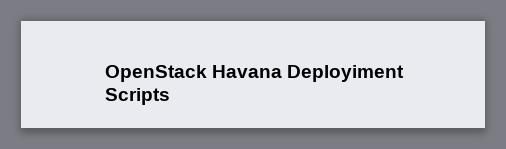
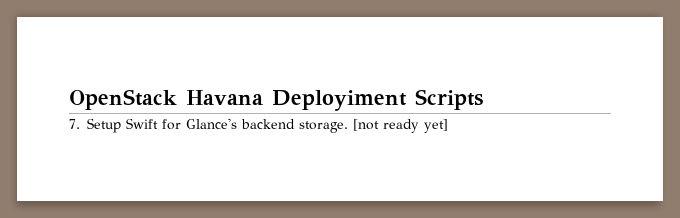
(170, 96) none -> [69,118,449,133] // 7. Setup Swift for Glance's backend storage. [not ready yet]

